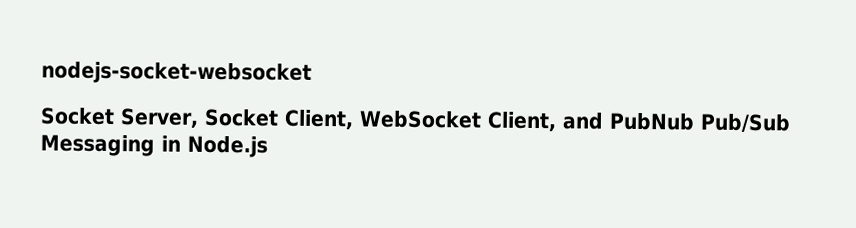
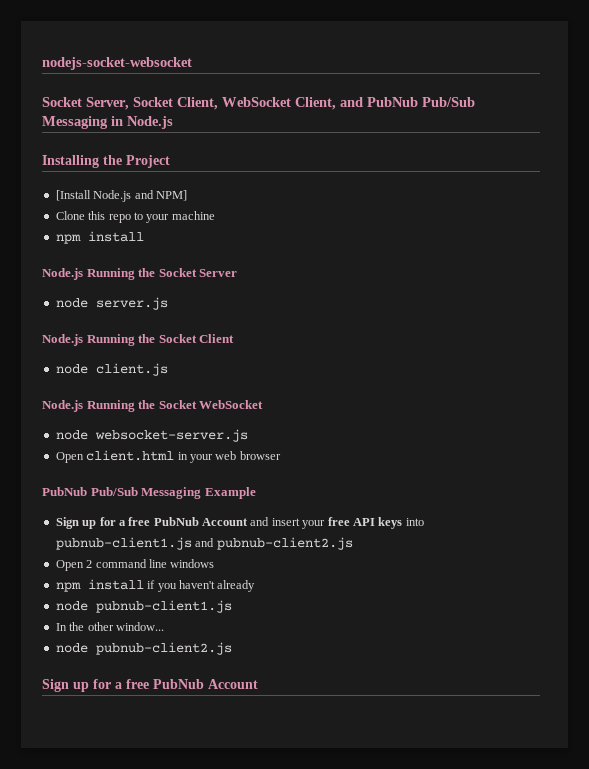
(268, 146) none -> [42,155,170,168] [55,190,187,202] [55,211,215,223] [55,231,144,244] [42,268,238,280] [55,297,168,310] [42,334,235,346] [55,363,168,376] [42,400,264,412] [55,429,248,442] [55,450,281,463] [42,487,256,499] [55,517,424,529] [55,537,353,550] [55,559,215,571] [55,579,256,592] [55,600,232,613] [55,622,164,631] [55,642,232,655] [42,679,258,692] // Installing the Project // [Install Node.js and NPM] // Clone this repo to your machine // npm install // Node.js Running the Socket Server // node server.js // Node.js Running the Socket Client // node client.js // Node.js Running the Socket WebSocket // node websocket-server.js // Open client.html in your web browser // PubNub Pub/Sub Messaging Example // Sign up for a free PubNub Account and insert your free API keys into pubnub-client1.js and pubnub-client2.js // Open 2 command line windows // npm install if you haven't already // node pubnub-client1.js // In the other window... // node pubnub-client2.js // Sign up for a free PubNub Account

